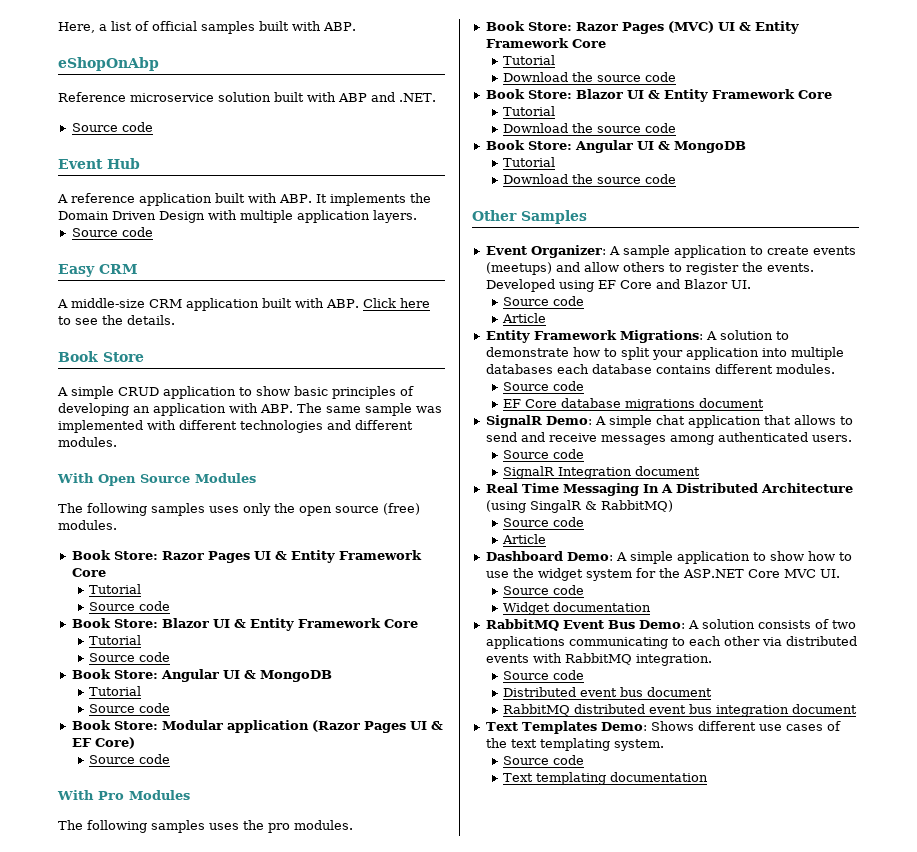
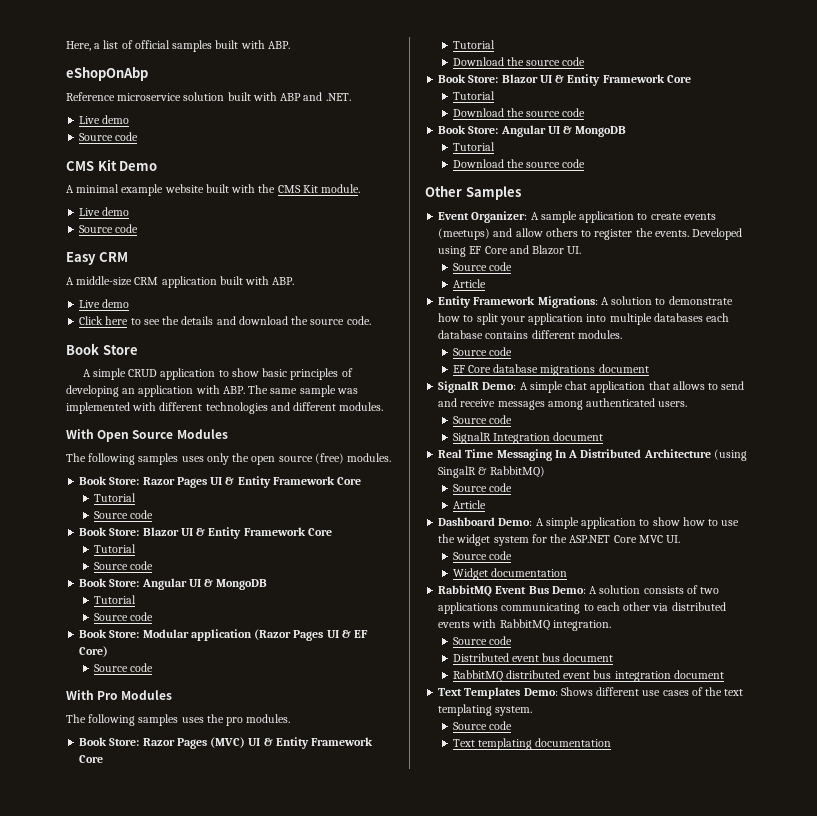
[71,122,153,132] [58,158,140,169] [57,193,431,206] [58,210,417,223] // Source code // Event Hub // A reference application built with ABP. It implements the Domain Driven Design with multiple application layers. -> [79,115,130,124] [79,132,139,141] [66,159,158,171] [66,184,361,196] [79,207,130,216] // Live demo // Source code // CMS Kit Demo // A minimal example website built with the CMS Kit module. // Live demo
(359, 303) none -> [79,299,130,308] // Live demo //
[127,315,175,325] details. -> [181,316,371,325] details and download the source code.

